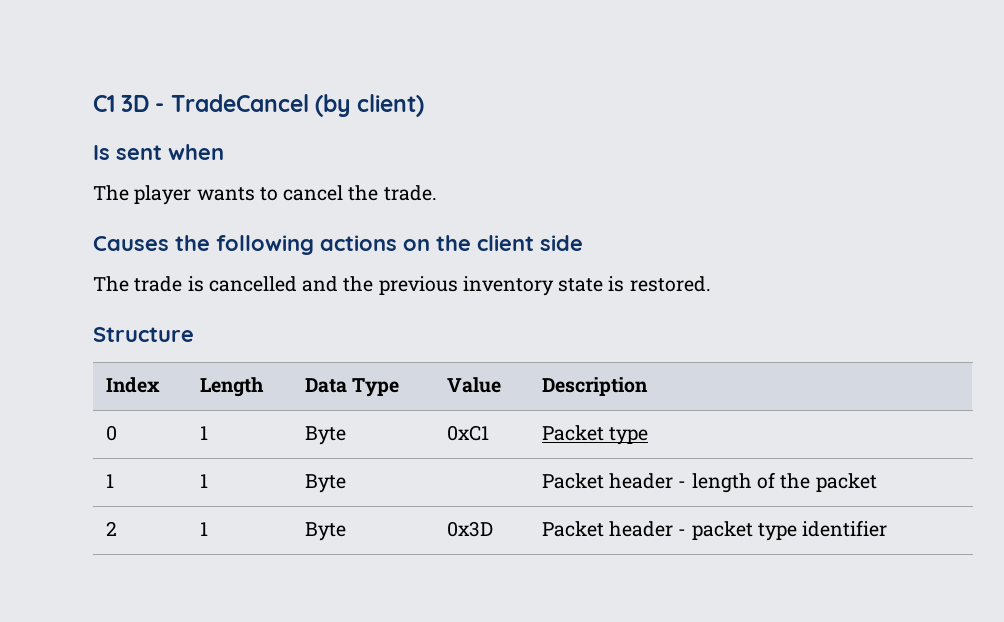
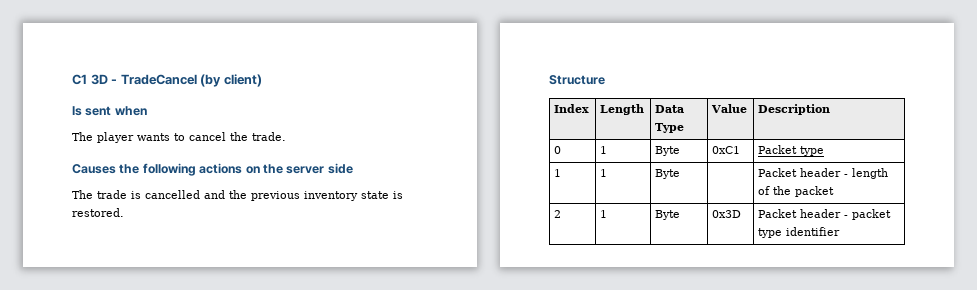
[477,235,534,251] client -> [286,166,325,174] server

